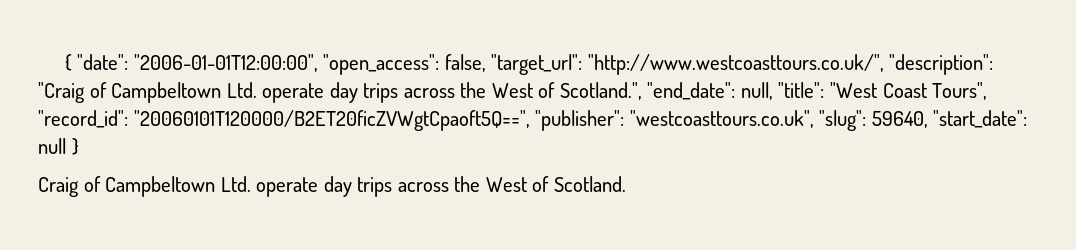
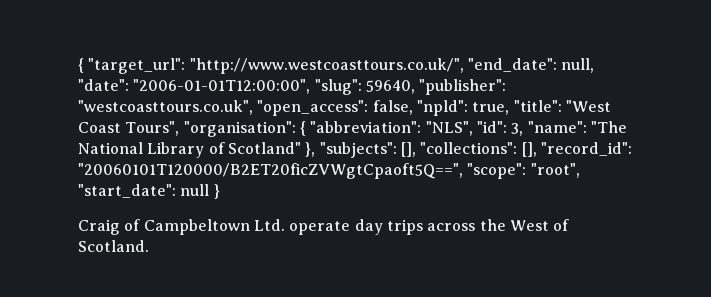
[64,54,994,75] [38,82,988,103] [38,110,928,131] { "date": "2006-01-01T12:00:00", "open_access": false, "target_url": "http://www.westcoasttours.co.uk/", "description": "Craig of Campbeltown Ltd. operate day trips across the West of Scotland.", "end_date": null, "title": "West Coast Tours", "record_id": "20060101T120000/B2ET20ficZVWgtCpaoft5Q==", "publisher": "westcoasttours.co.uk", "slug": 59640, -> [78,58,595,74] [78,79,507,95] [78,100,611,116] [78,121,627,137] [78,142,632,158] [78,163,580,179] { "target_url": "http://www.westcoasttours.co.uk/", "end_date": null, "date": "2006-01-01T12:00:00", "slug": 59640, "publisher": "westcoasttours.co.uk", "open_access": false, "npld": true, "title": "West Coast Tours", "organisation": { "abbreviation": "NLS", "id": 3, "name": "The National Library of Scotland" }, "subjects": [], "collections": [], "record_id": "20060101T120000/B2ET20ficZVWgtCpaoft5Q==", "scope": "root",

